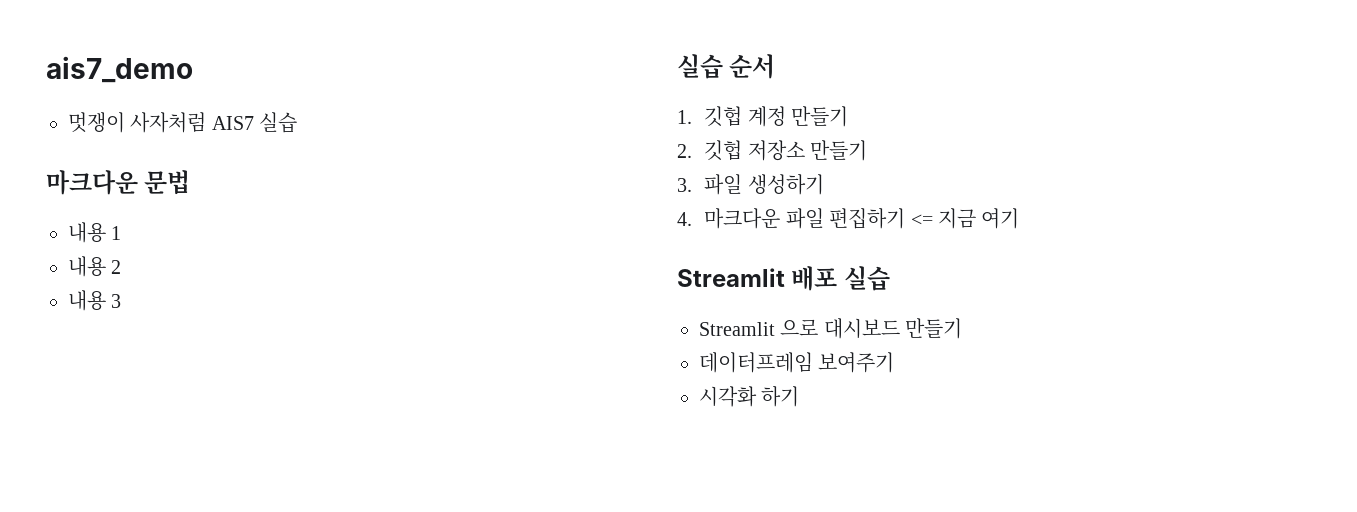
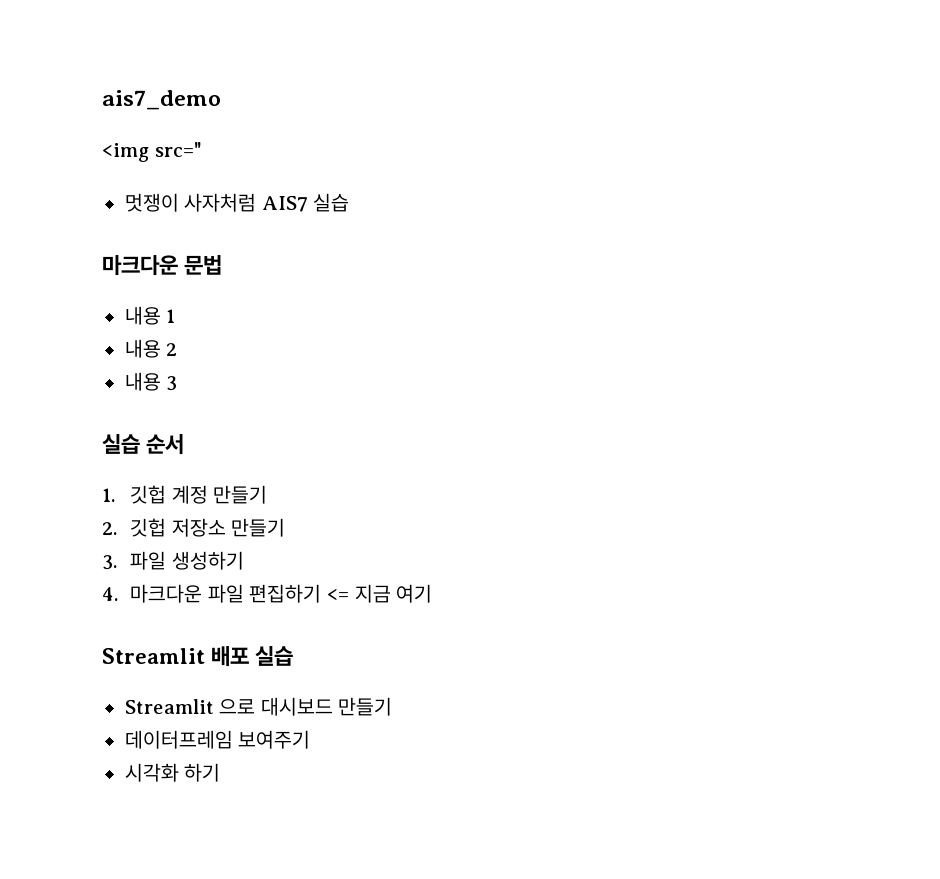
(193, 69) none -> [102,142,202,162] // <img src="

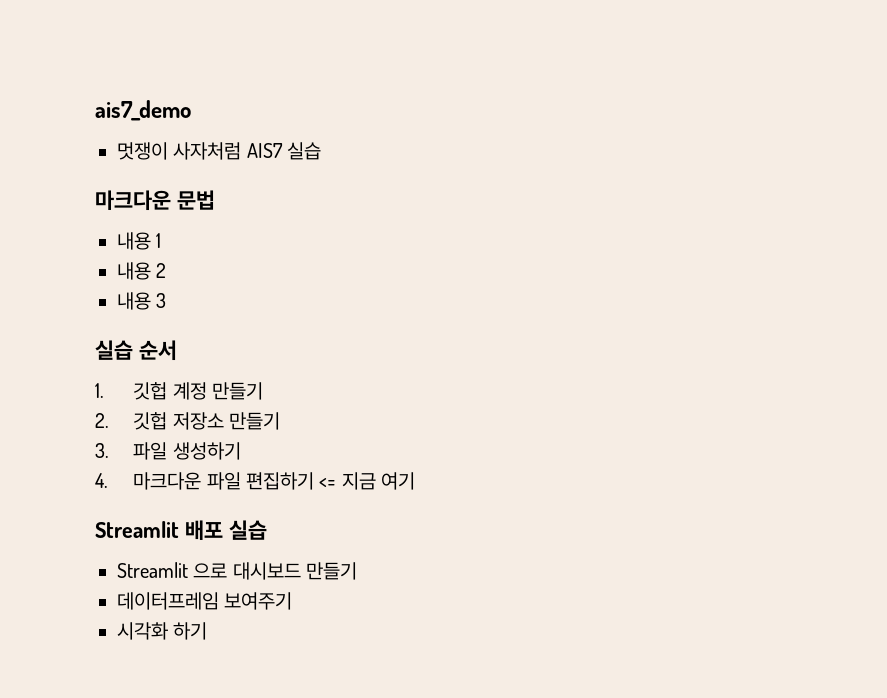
[102,142,202,162] // <img src=" -> (191, 110) none

